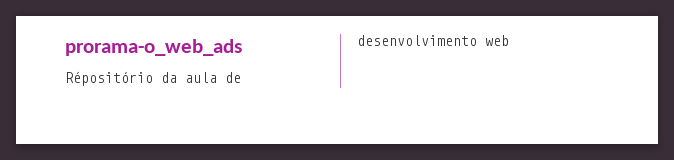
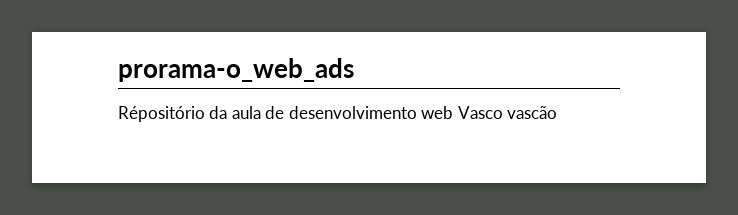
(509, 40) none -> [457,106,558,119] Vasco vascão

